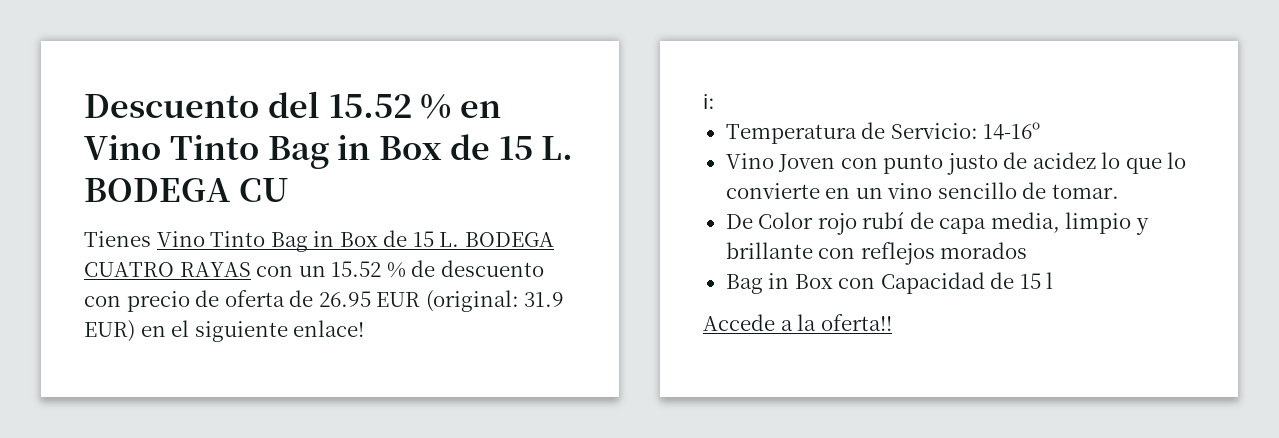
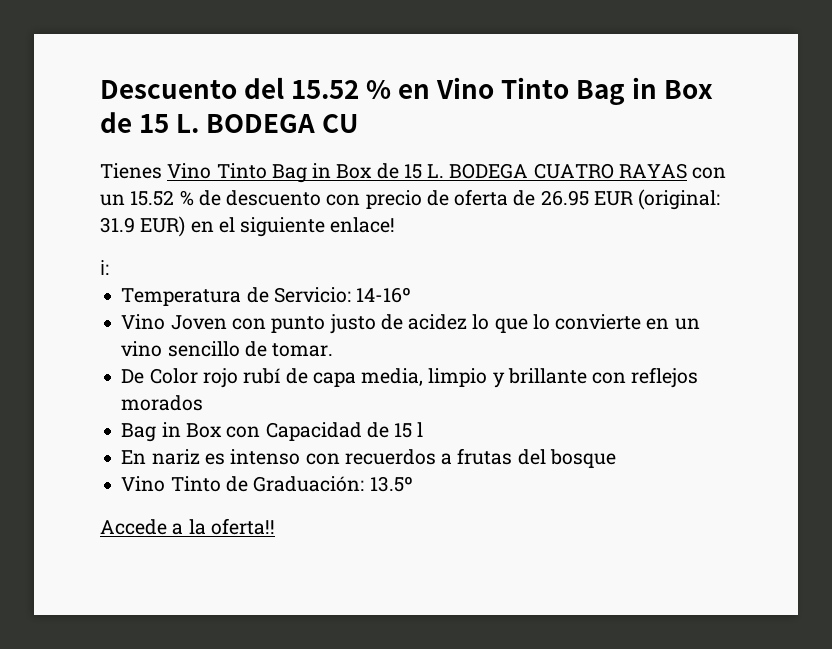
(1054, 280) none -> [121,448,616,468] [121,476,413,492] // En nariz es intenso con recuerdos a frutas del bosque // Vino Tinto de Graduación: 13.5º

